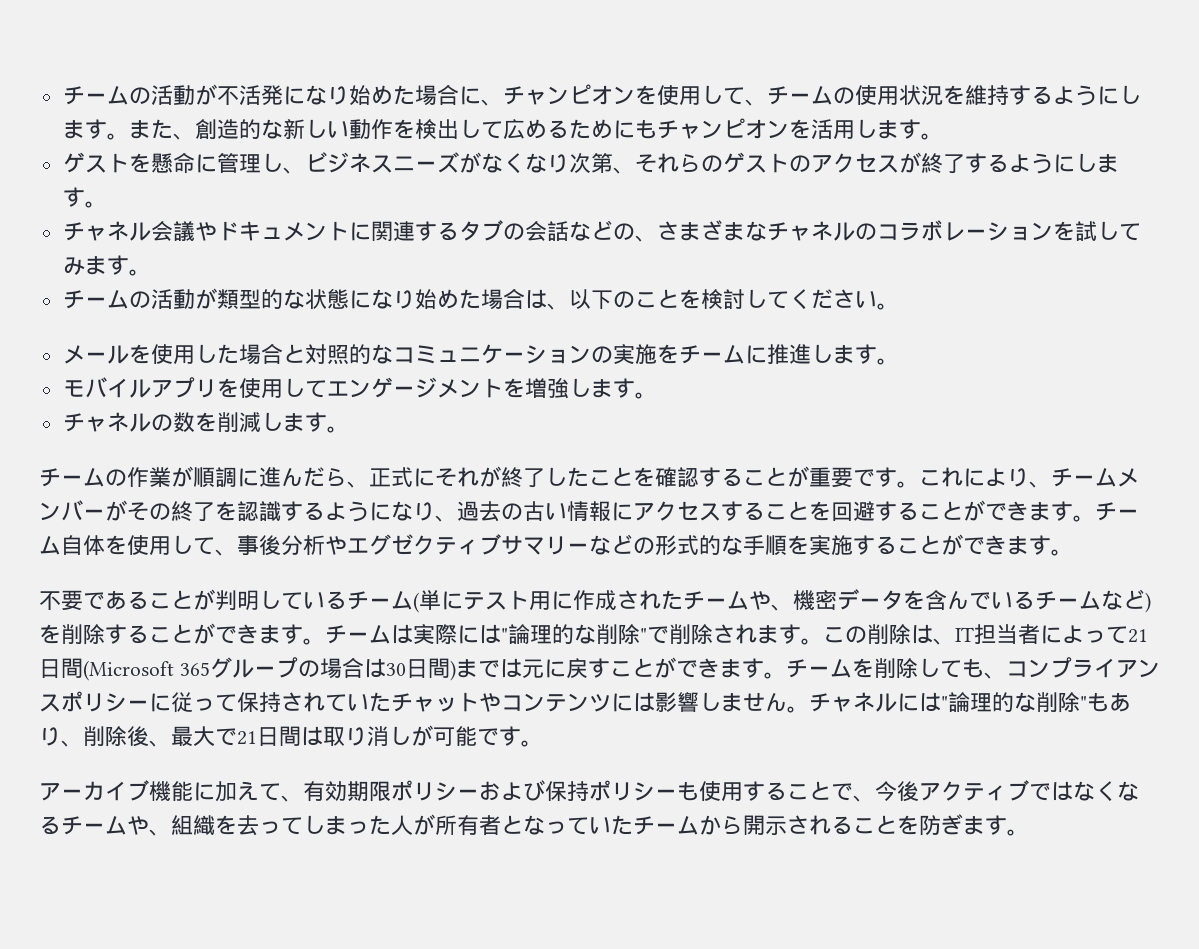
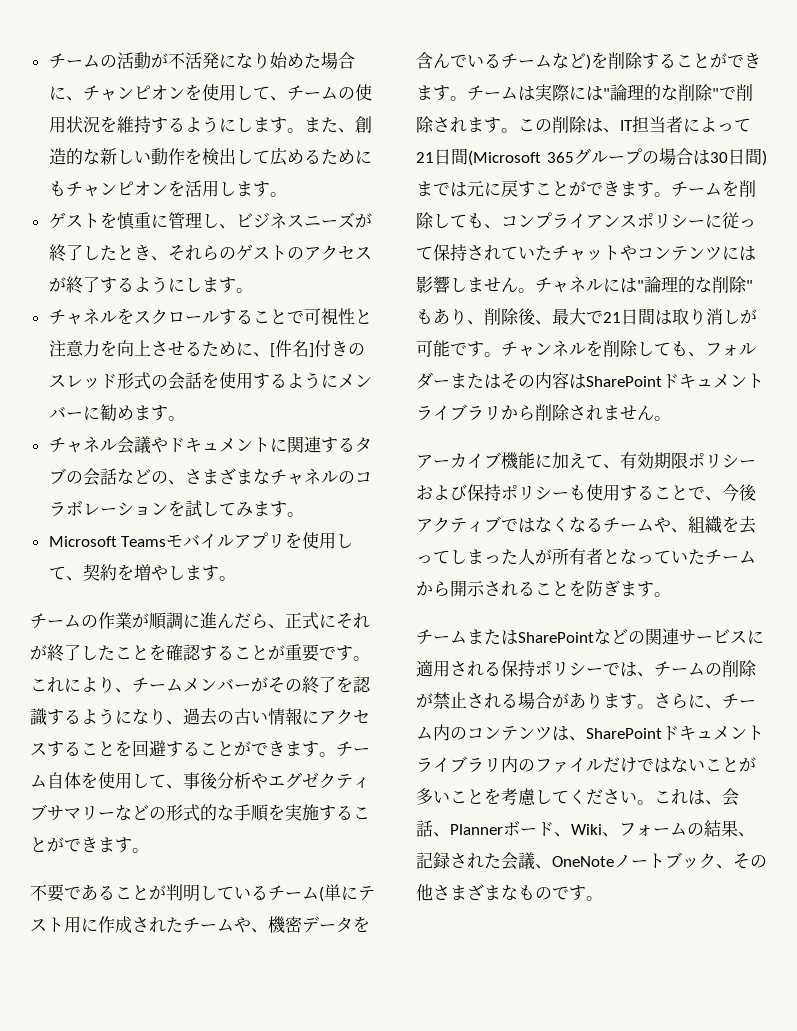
[150,152,195,174] 懸命 -> [116,212,151,230] 慎重
[480,153,613,174] なくなり次第 -> [48,244,151,262] 終了したとき
(107, 204) none -> [48,308,372,325] [48,340,365,358] [48,372,372,390] [48,404,185,421] // チャネルをスクロールすることで可視性と注意力を向上させるために、[件名]付きのスレッド形式の会話を使用するようにメンバーに勧めます。
[62,288,899,310] [62,343,899,365] チームの活動が類型的な状態になり始めた場合は、以下のことを検討してください。 // メールを使用した場合と対照的なコミュニケーションの実施をチームに推進します。 // -> [48,536,167,547] Microsoft Teams
[326,377,657,399] [62,412,261,433] エンゲージメントを増強します。 // チャネルの数を削減 -> [65,564,168,581] 、契約を増や
(543, 743) none -> [501,340,756,357] [416,372,764,389] [416,404,671,421] チャンネルを削除しても、フォルダーまたはその内容はSharePointドキュメントライブラリから削除されません。
(1029, 832) none -> [416,628,764,645] [416,660,757,677] [416,692,756,710] [416,724,764,741] [416,756,756,773] [416,788,739,806] [416,820,755,837] [416,852,767,870] [416,884,603,901] // チームまたはSharePointなどの関連サービスに適用される保持ポリシーでは、チームの削除が禁止される場合があります。さらに、チーム内のコンテンツは、SharePointドキュメントライブラリ内のファイルだけではないことが多いことを考慮してください。これは、会話、Plannerボード、Wiki、フォームの結果、記録された会議、OneNoteノートブック、その他さまざまなものです。

